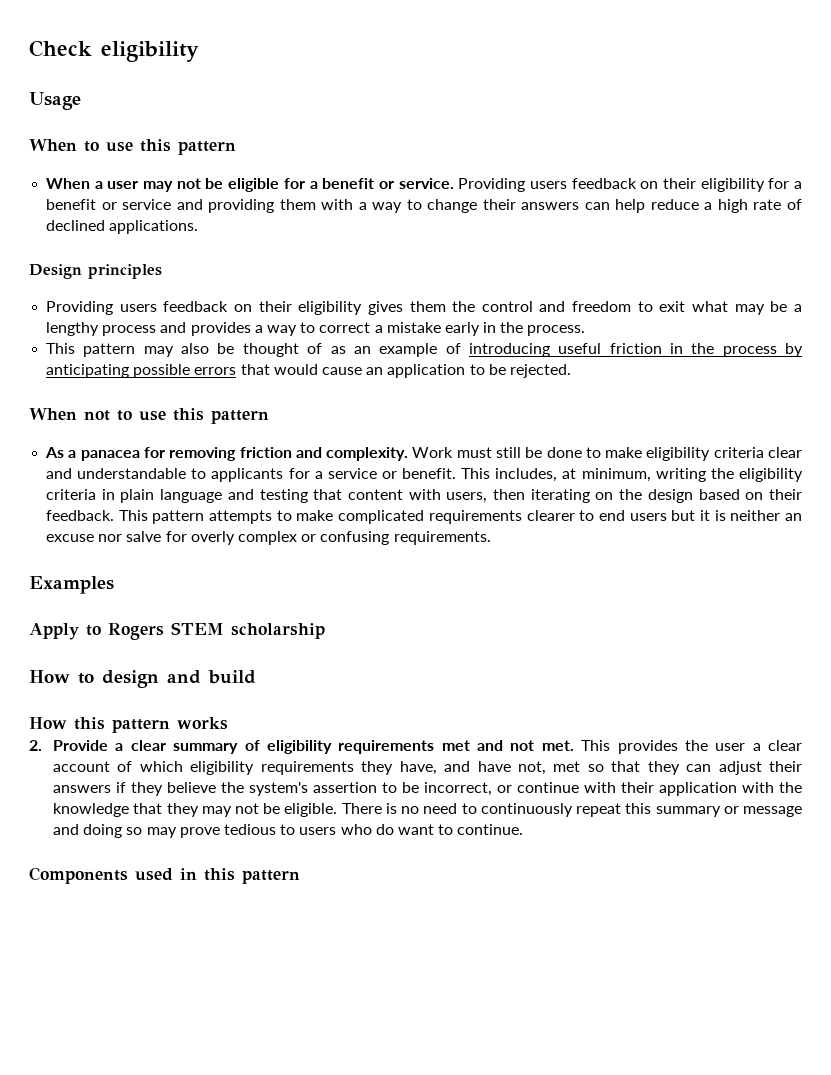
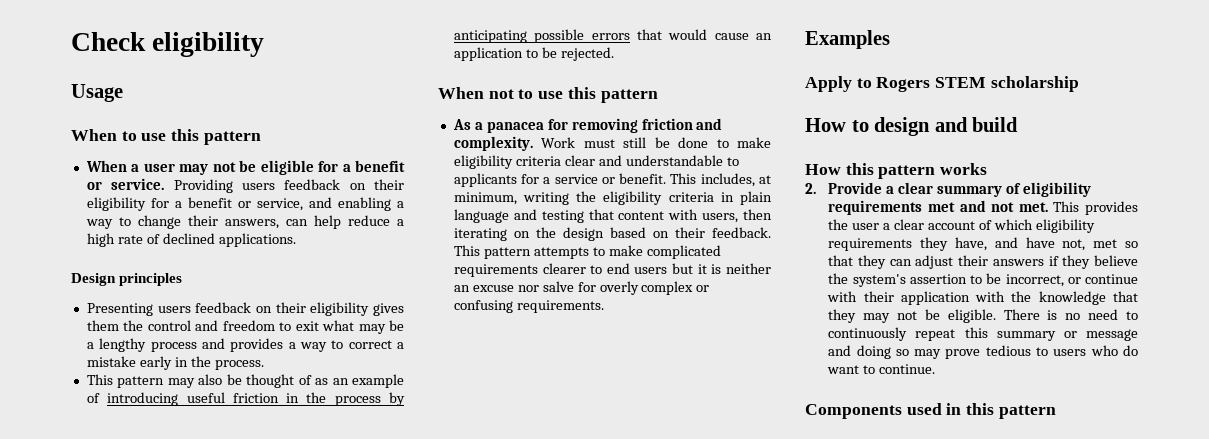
[122,199,354,213] service and providing them with -> [256,197,391,211] service, and enabling
[521,202,580,210] answers -> [224,219,279,229] answers,
[46,301,114,315] Providing -> [86,303,153,316] Presenting

